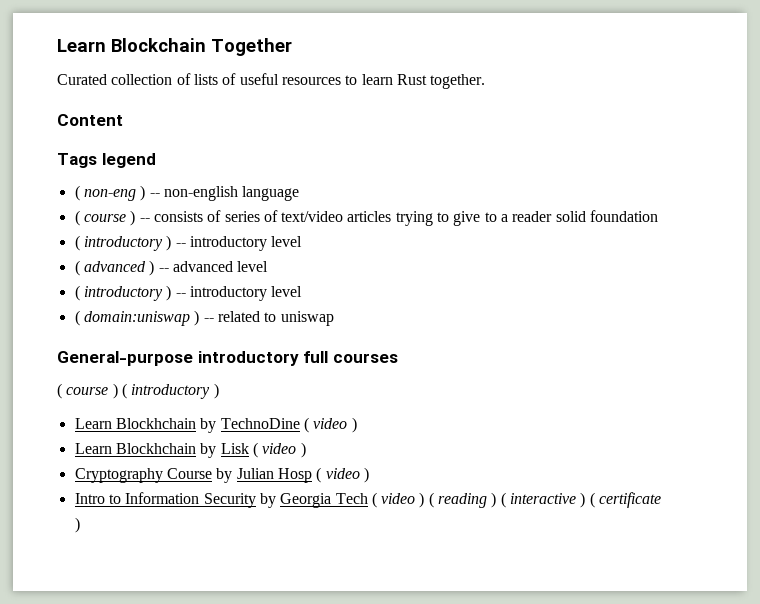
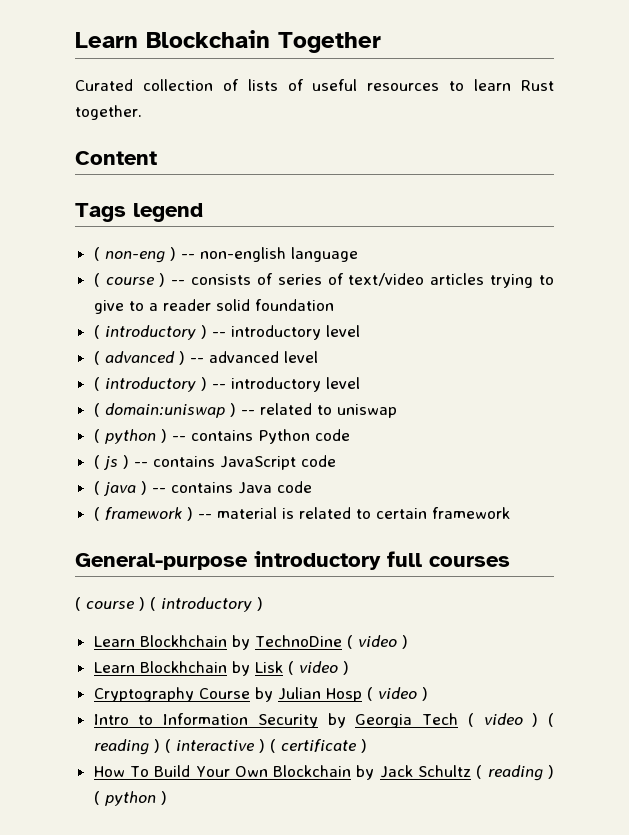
(334, 318) none -> [93,429,350,444] [93,455,336,470] [93,481,312,496] [93,507,510,521] // ( python ) -- contains Python code // ( js ) -- contains JavaScript code // ( java ) -- contains Java code // ( framework ) -- material is related to certain framework
(80, 525) none -> [93,765,554,781] [93,791,167,806] // How To Build Your Own Blockchain by Jack Schultz ( reading ) ( python )

